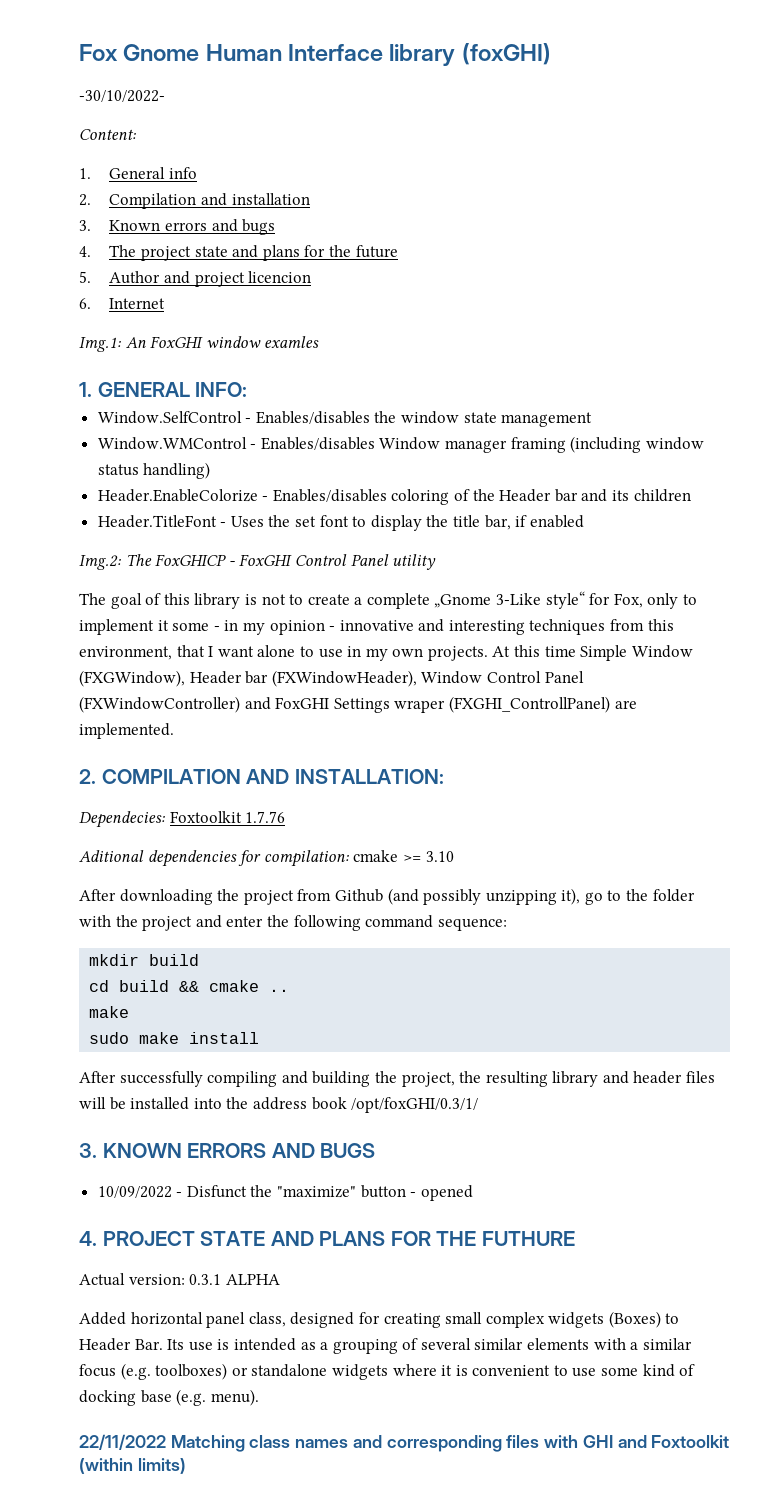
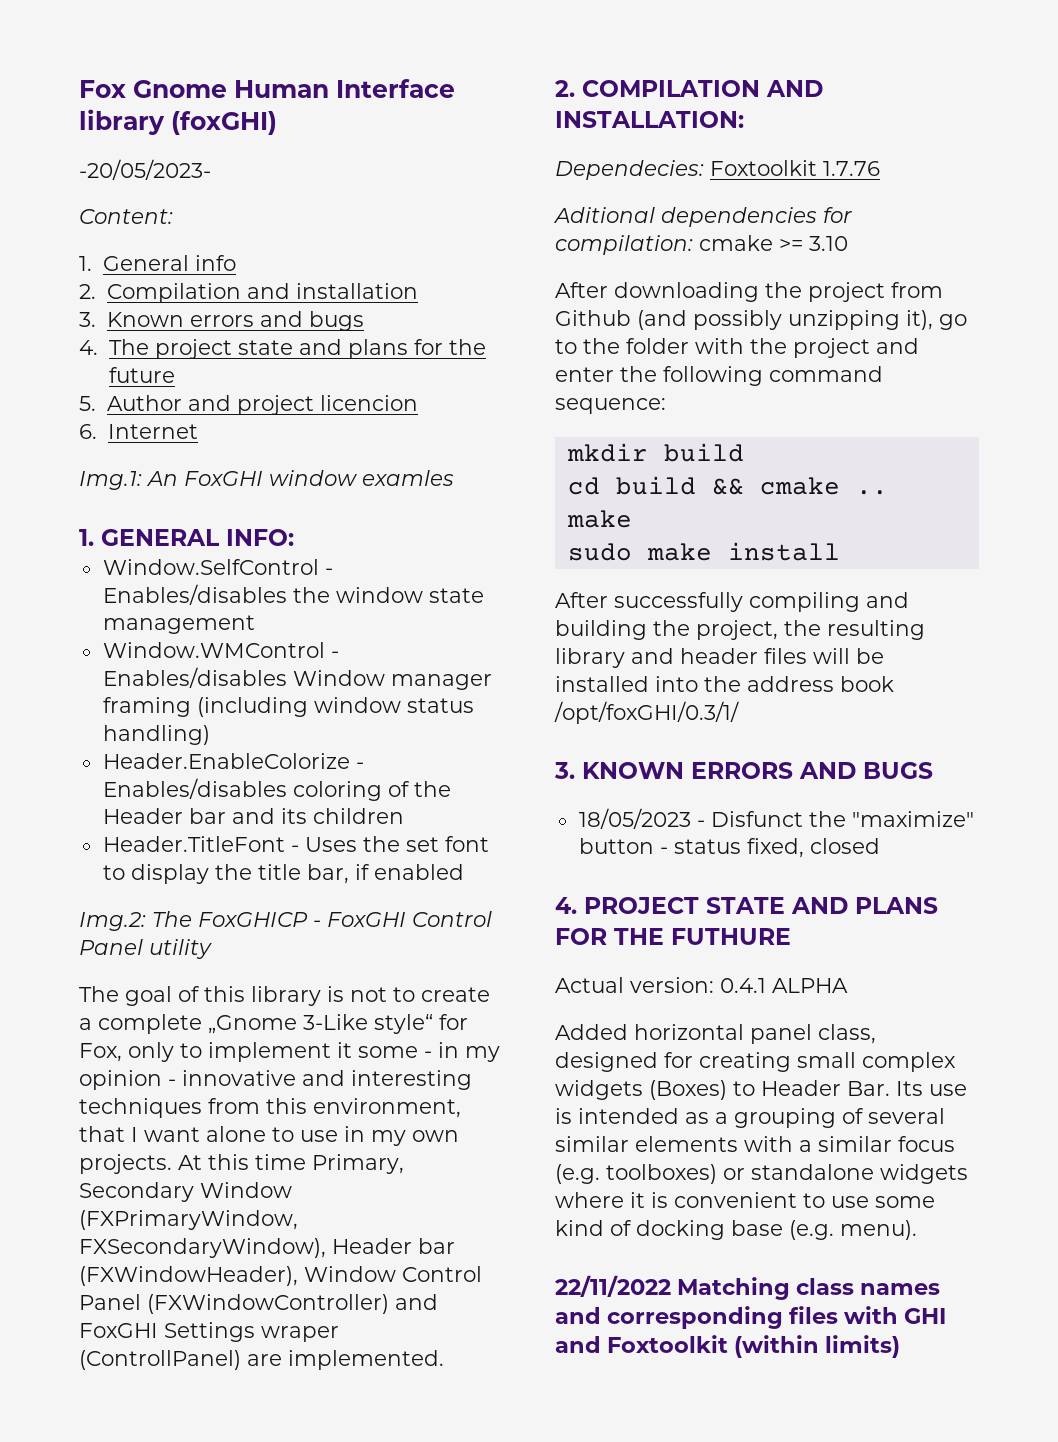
[79,90,165,102] -30/10/2022- -> [79,159,211,180] -20/05/2023-
[580,645,693,661] [79,670,185,687] Simple Window (FXGWindow), -> [312,1154,404,1174] [79,1182,292,1202] [79,1210,298,1230] [79,1238,326,1258] Primary, Secondary Window (FXPrimaryWindow, FXSecondaryWindow),
[448,696,610,713] (FXGHI_ControllPanel) -> [79,1350,241,1370] (ControllPanel)
[97,1186,172,1198] 10/09/2022 -> [578,808,691,829] 18/05/2023
[420,1185,473,1201] opened -> [673,838,880,858] status fixed, closed
[189,1274,222,1285] 0.3.1 -> [720,978,766,993] 0.4.1

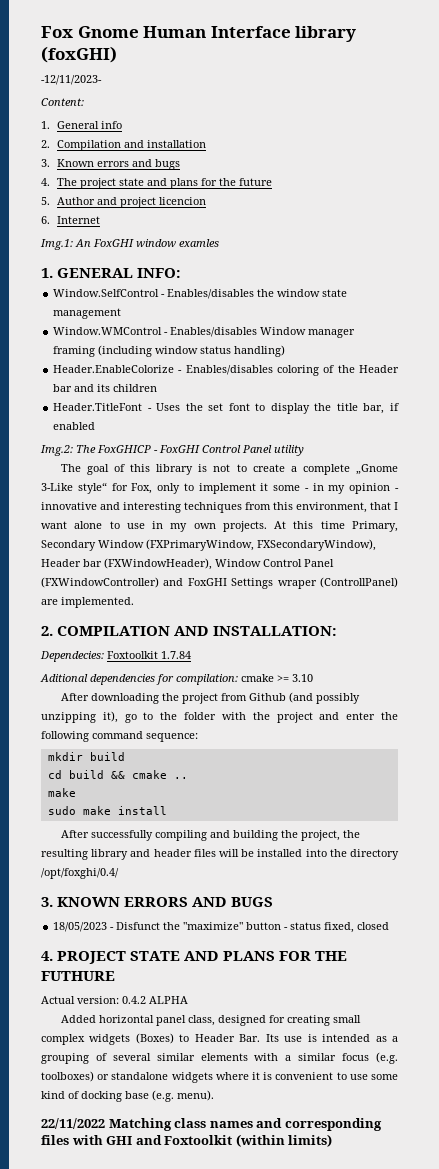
[79,159,211,180] -20/05/2023- -> [41,75,102,85] -12/11/2023-
[823,161,880,176] 1.7.76 -> [161,651,191,659] 1.7.84
[747,676,894,692] [554,701,739,724] address book /opt/foxGHI/0.3/1/ -> [349,849,399,860] [41,868,119,879] directory /opt/foxghi/0.4/
[720,978,766,993] 0.4.1 -> [122,996,146,1004] 0.4.2

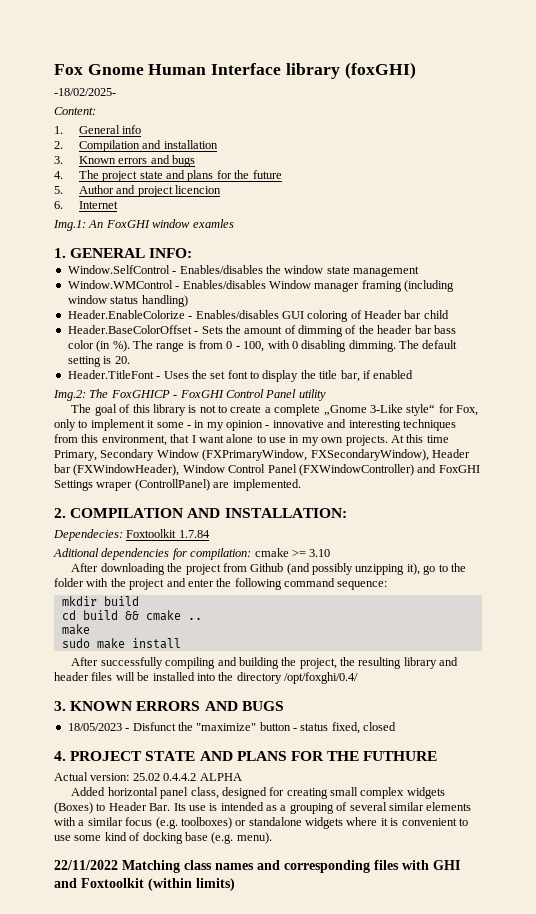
[41,75,102,85] -12/11/2023- -> [54,88,116,96] -18/02/2025-
(273, 370) none -> [281,311,304,319] GUI
[337,365,399,373] [53,384,158,392] the Header bar and its children -> [364,310,449,319] [67,325,456,337] [67,340,458,352] [67,356,130,367] Header bar child // Header.BaseColorOffset - Sets the amount of dimming of the header bar bass color (in %). The range is from 0 - 100, with 0 disabling dimming. The default setting is 20.
[122,996,146,1004] 0.4.2 -> [132,773,197,781] 25.02 0.4.4.2

